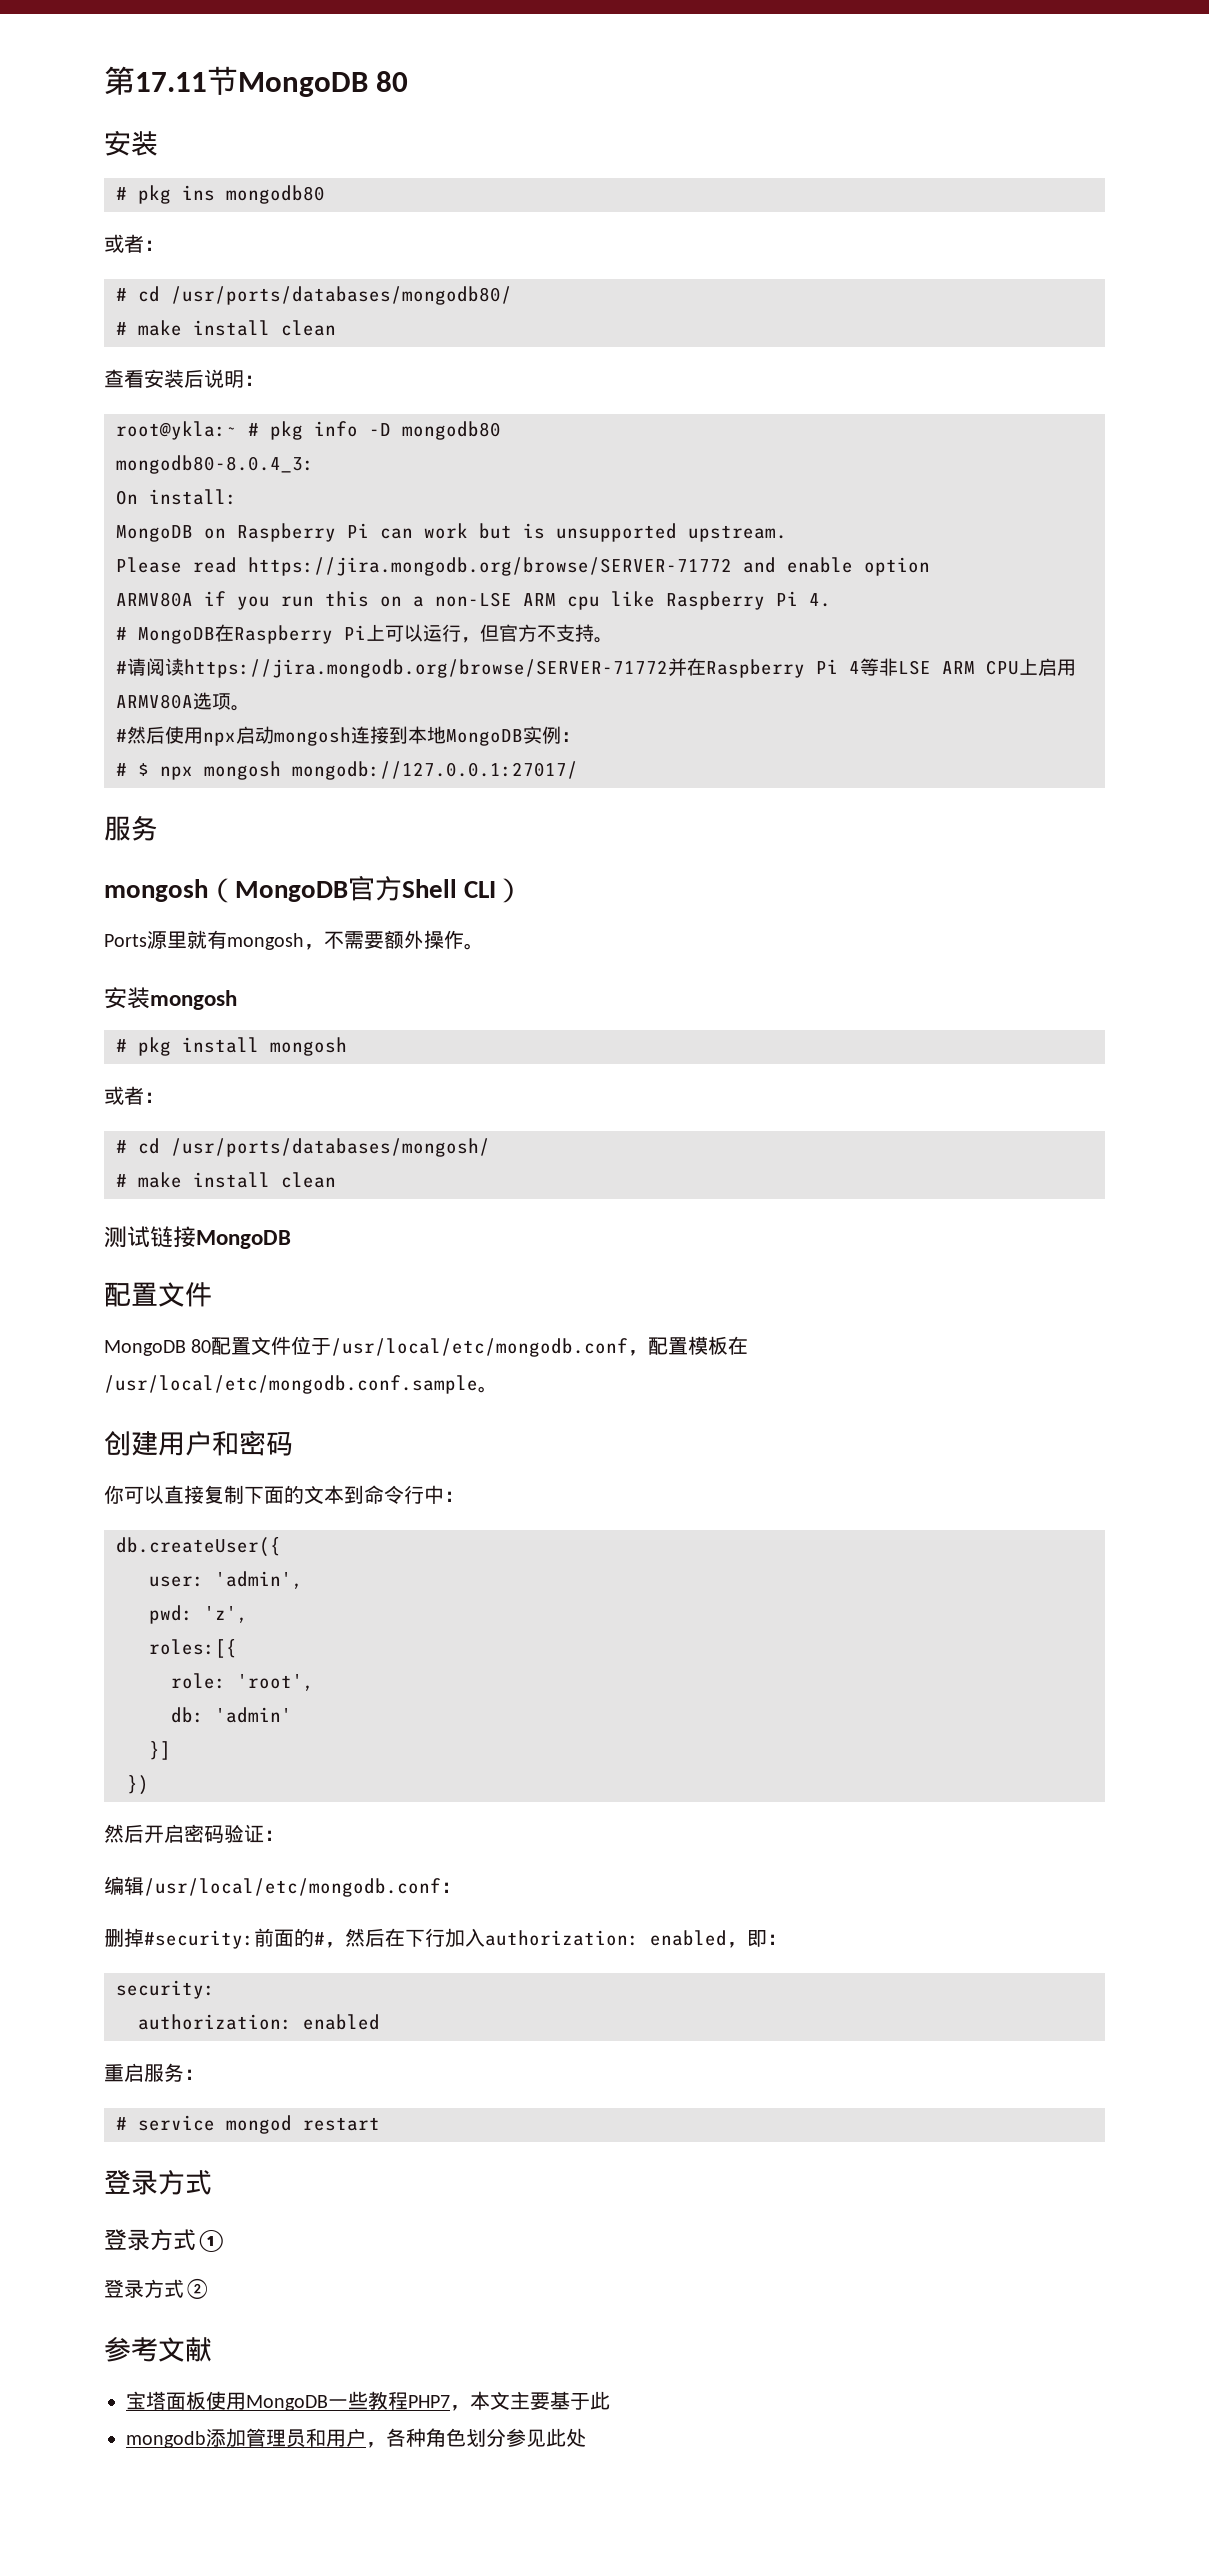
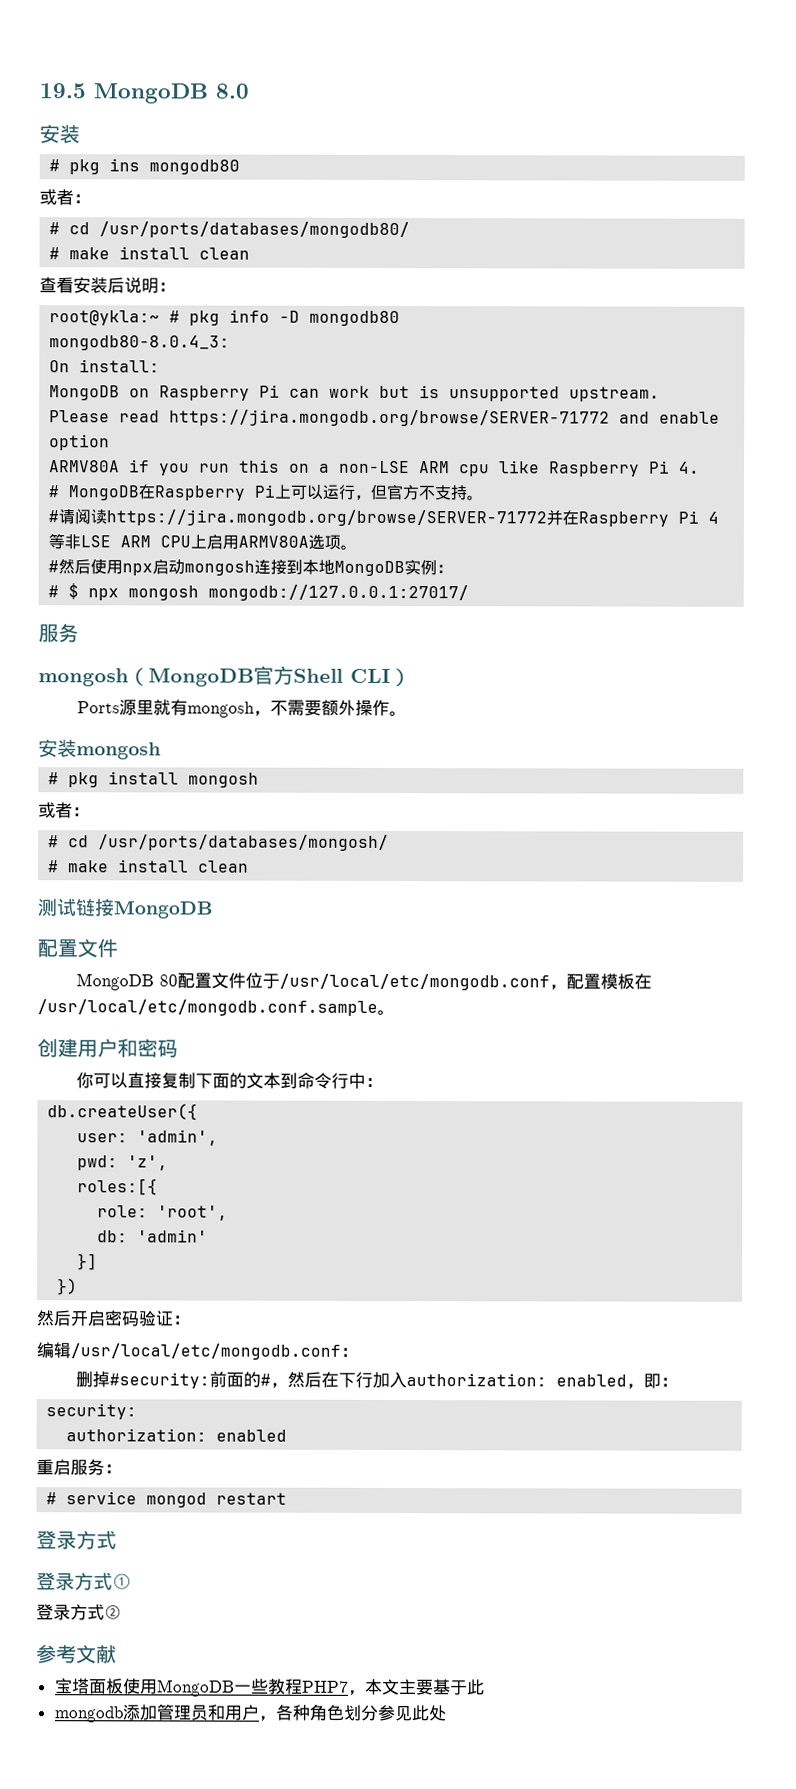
[104,66,409,97] 第17.11节MongoDB 80 -> [39,83,249,104] 19.5 MongoDB 8.0

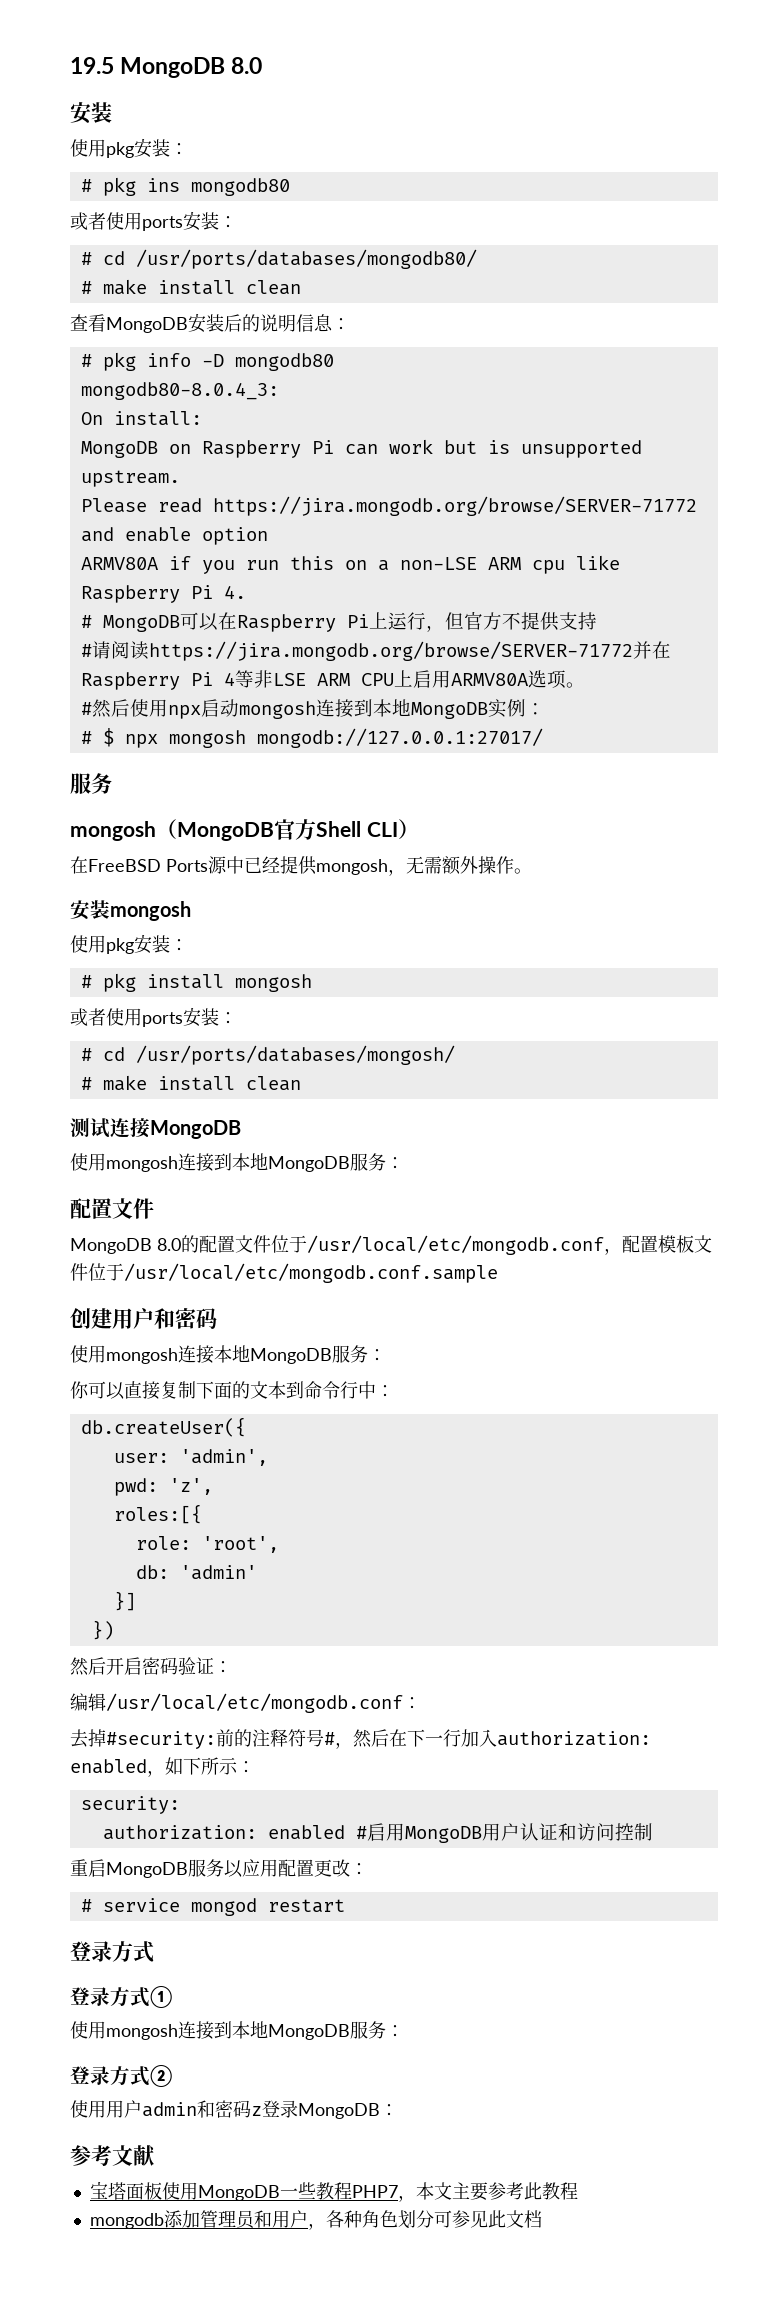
(80, 134) none -> [70,138,188,158] // 使用pkg安装：
(74, 197) none -> [106,211,219,231] 使用ports安装
[73,277,176,294] [49,310,161,326] 安装后说明： // root@ykla:~ -> [106,313,350,333] MongoDB安装后的说明信息： //
(140, 493) none -> [179,612,218,631] 可以
[290,484,325,500] 可以 -> (388, 620) none
(437, 493) none -> [520,612,559,631] 提供
[466,495,484,501] 。 -> (597, 621) none
[76,699,322,718] Ports源里就有mongosh，不需要 -> [70,856,442,876] 在FreeBSD Ports源中已经提供mongosh，无需
(161, 751) none -> [70,934,188,954] // 使用pkg安装：
(73, 810) none -> [106,1007,219,1027] 使用ports安装
[75,898,95,917] 链 -> [110,1118,130,1138] 连
(213, 909) none -> [70,1153,404,1172] // 使用mongosh连接到本地MongoDB服务：
[158,974,178,987] 80 -> [157,1235,199,1253] 8.0的
[633,973,652,990] 在 -> [694,1235,712,1253] [70,1263,124,1281] 文件位于
[377,1009,395,1015] 。 -> (498, 1273) none
(178, 1048) none -> [70,1345,386,1364] // 使用mongosh连接本地MongoDB服务：
[74,1371,93,1388] 删 -> [70,1729,88,1748] 去
[225,1371,261,1388] 面的 -> [234,1729,324,1747] 的注释符号
(356, 1380) none -> [425,1735,443,1745] 一
[642,1373,661,1389] 即 -> [165,1757,238,1775] 如下所示
[36,1459,105,1476] // 重启服务 -> [355,1823,653,1843] [70,1859,350,1878] #启用MongoDB用户认证和访问控制 // 重启MongoDB服务以应用配置更改
[36,1604,122,1621] 登录方式② -> [70,2021,404,2040] [70,2065,172,2087] [70,2100,398,2119] 使用mongosh连接到本地MongoDB服务： // 登录方式② // 使用用户admin和密码z登录MongoDB：
[432,1679,485,1696] 基于此 -> [487,2182,578,2200] 参考此教程
[376,1704,447,1722] 参见此处 -> [433,2210,542,2228] 可参见此文档

